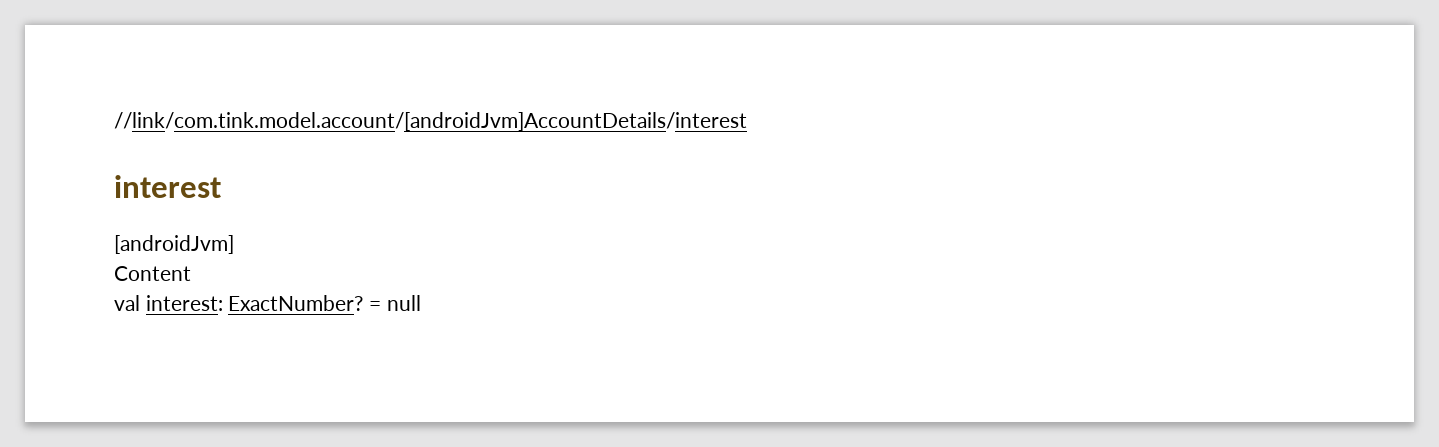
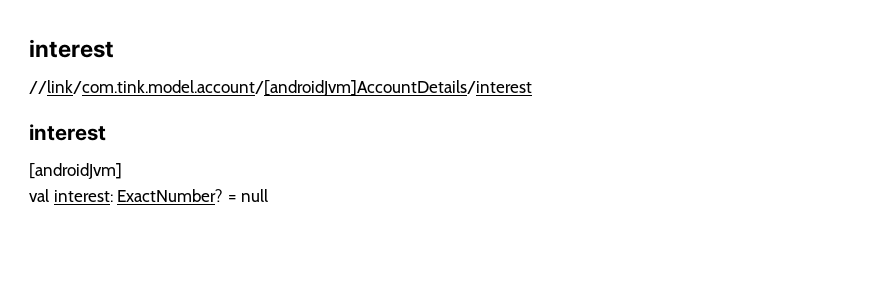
(114, 121) none -> [29,39,114,58] interest //
[114,266,191,281] // Content -> (122, 171) none

